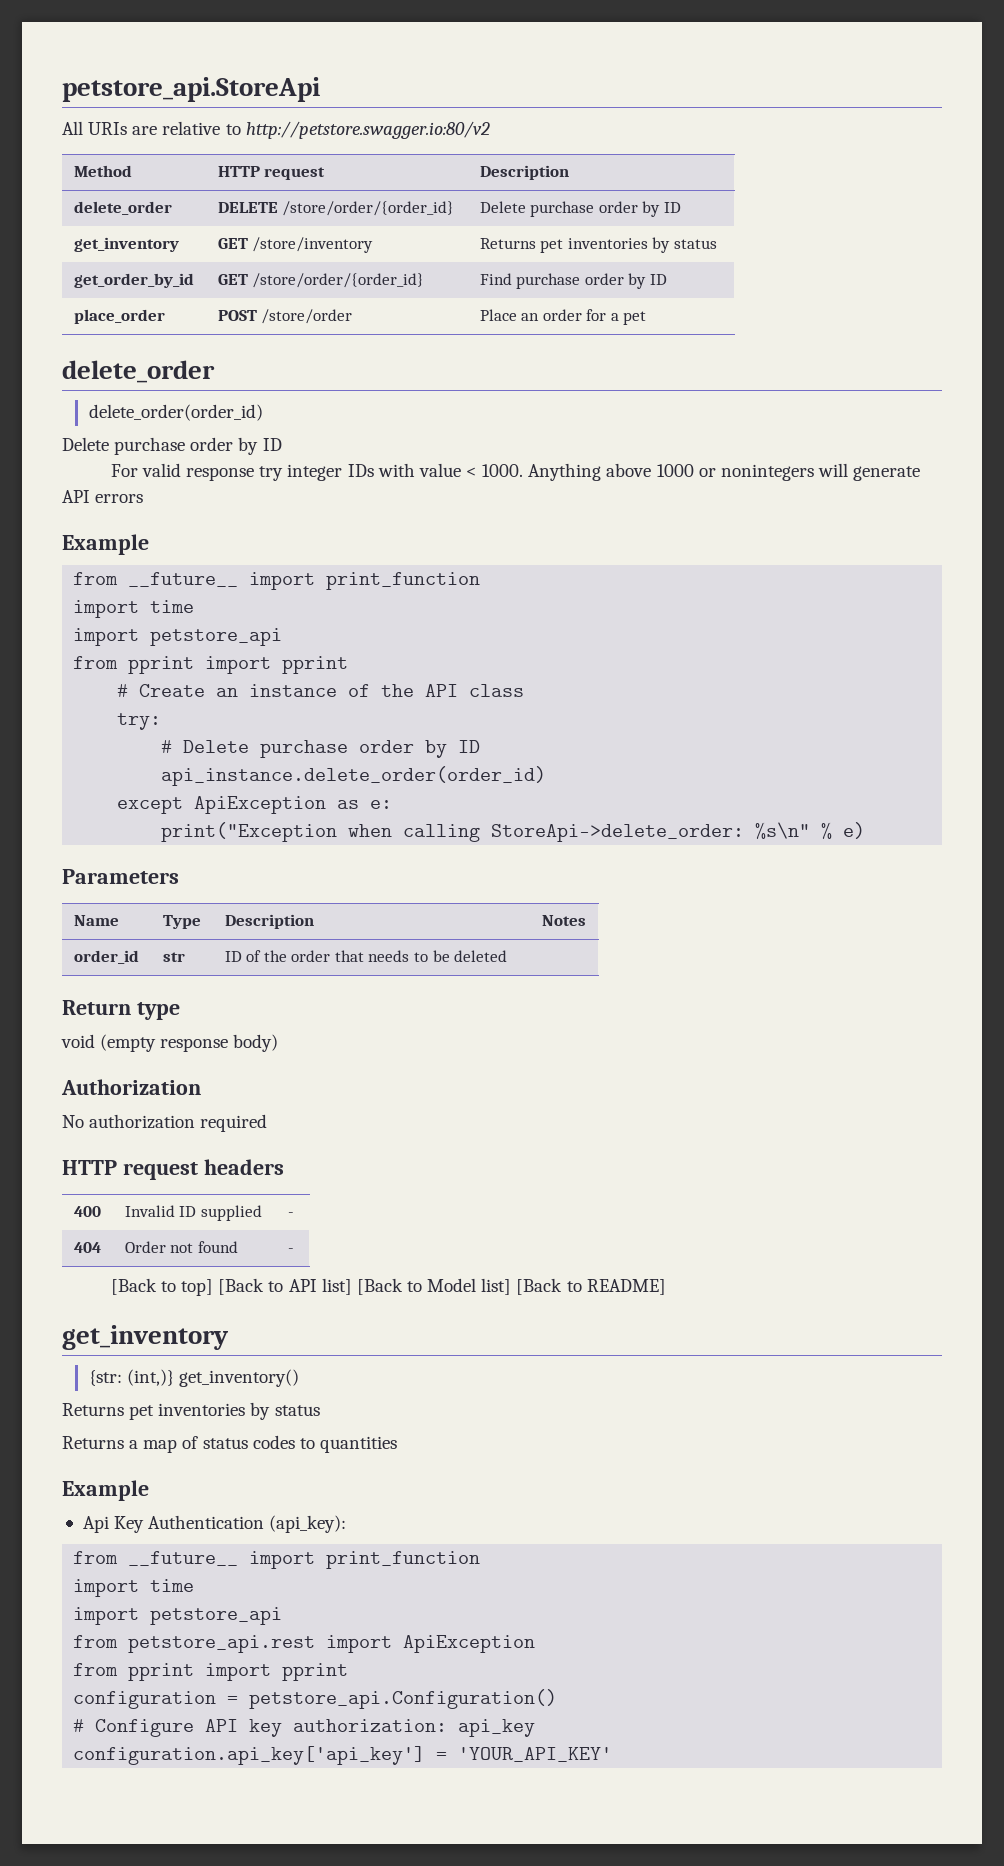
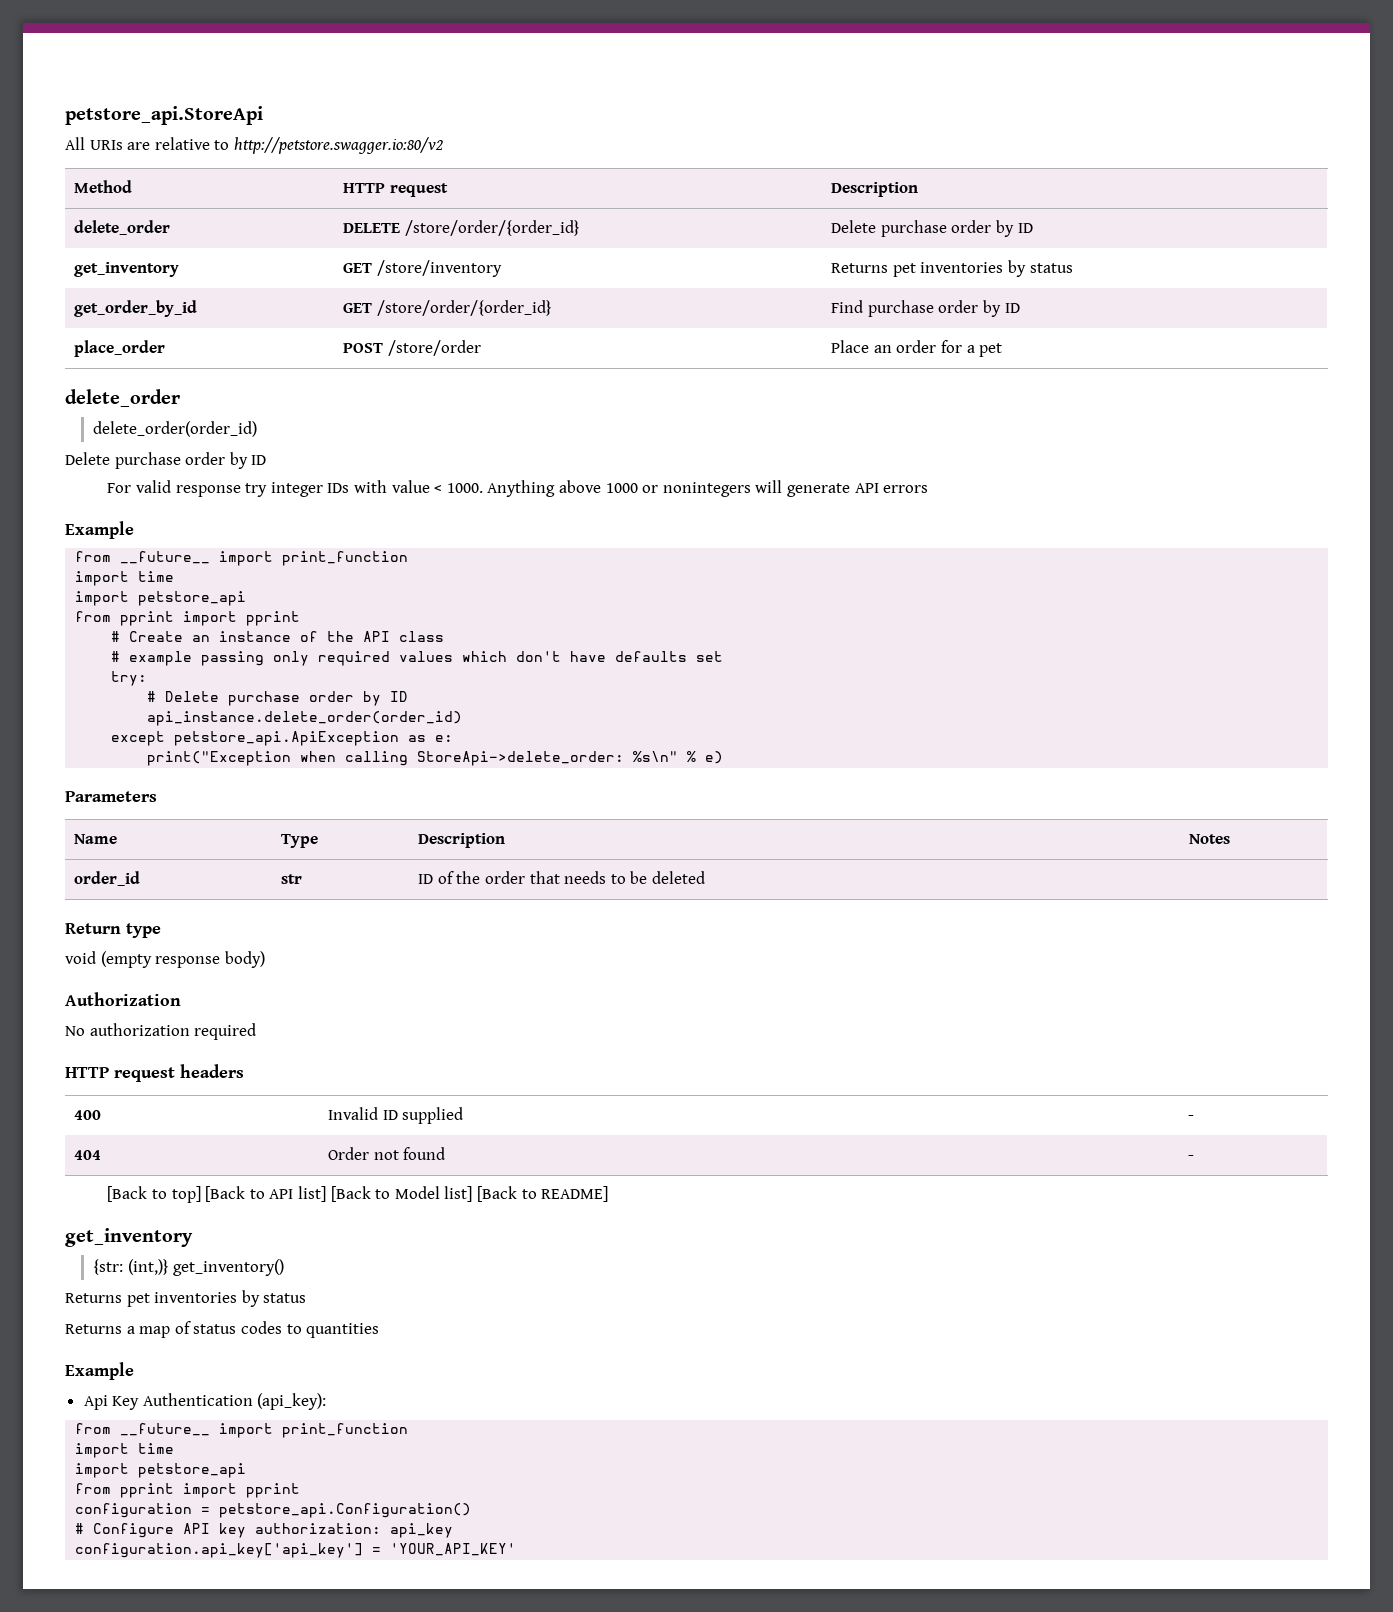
(525, 690) none -> [111,651,724,666] // # example passing only required values which don't have defaults set
[194,796,327,814] ApiException -> [174,731,400,746] petstore_api.ApiException
[73,1635,536,1653] // from petstore_api.rest import ApiException -> (247, 1470) none

